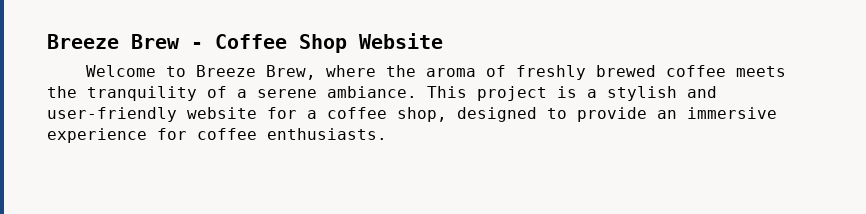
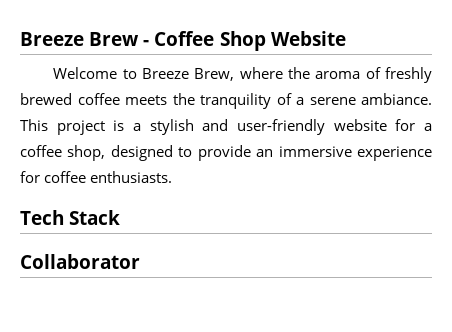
(387, 134) none -> [20,210,121,225] [20,254,140,269] // Tech Stack // Collaborator

